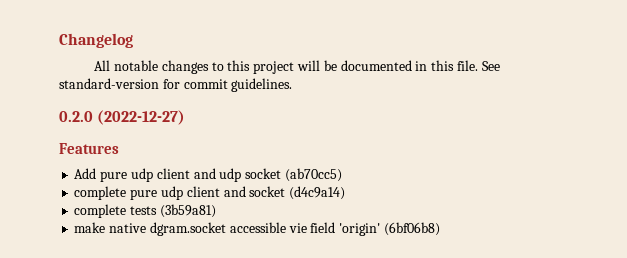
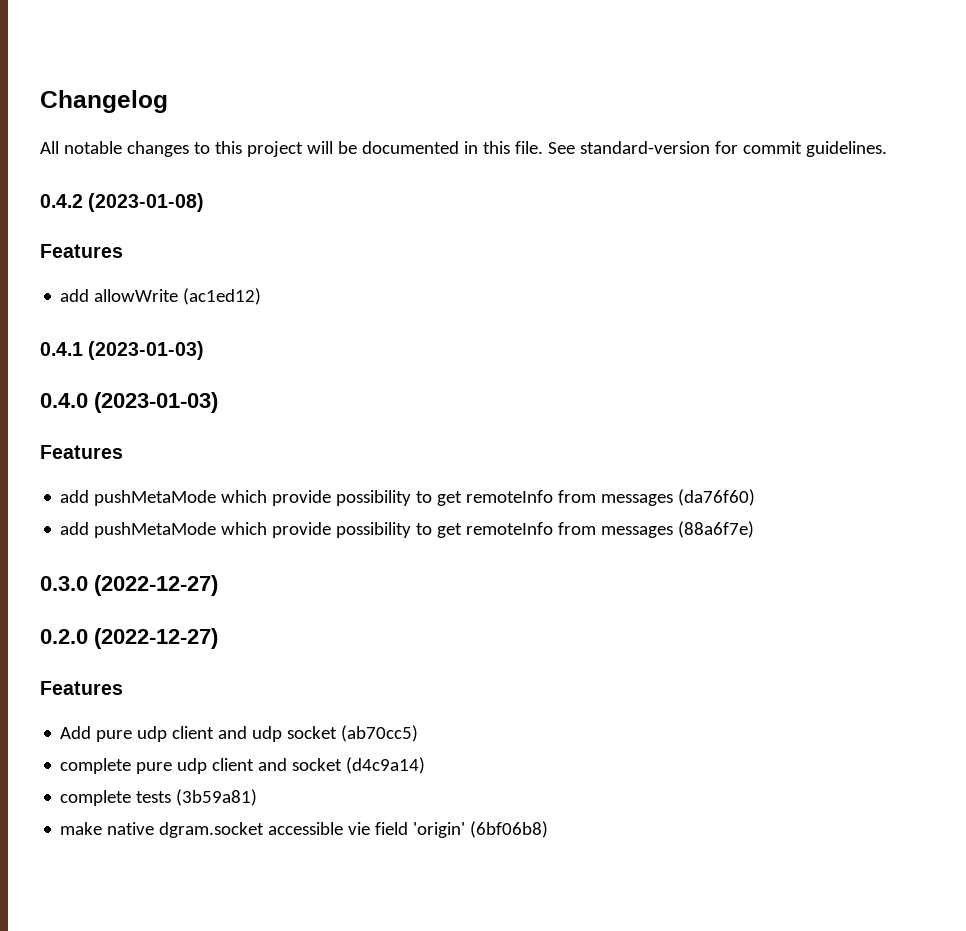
(293, 85) none -> [40,193,205,212] [40,244,123,258] [60,288,262,305] [40,341,205,360] [40,392,218,413] [40,445,123,459] [60,489,756,506] [60,521,755,538] [40,575,218,596] // 0.4.2 (2023-01-08) // Features // add allowWrite (ac1ed12) // 0.4.1 (2023-01-03) // 0.4.0 (2023-01-03) // Features // add pushMetaMode which provide possibility to get remoteInfo from messages (da76f60) // add pushMetaMode which provide possibility to get remoteInfo from messages (88a6f7e) // 0.3.0 (2022-12-27)

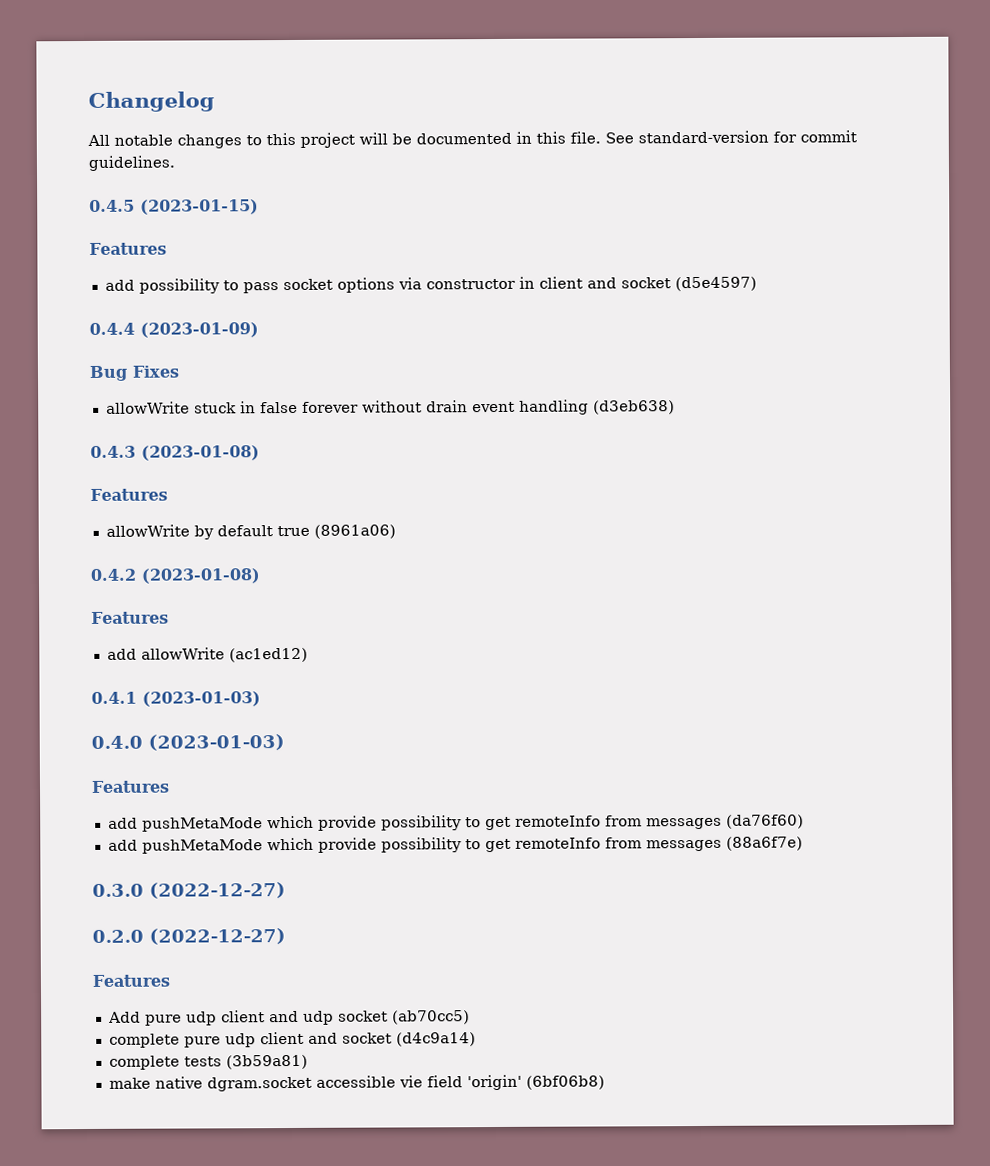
(887, 149) none -> [89,199,259,215] [89,242,167,255] [104,276,757,294] [89,322,259,338] [89,365,179,381] [105,399,675,415] [90,445,260,461] [90,488,168,501] [105,524,396,540] // 0.4.5 (2023-01-15) // Features // add possibility to pass socket options via constructor in client and socket (d5e4597) // 0.4.4 (2023-01-09) // Bug Fixes // allowWrite stuck in false forever without drain event handling (d3eb638) // 0.4.3 (2023-01-08) // Features // allowWrite by default true (8961a06)

